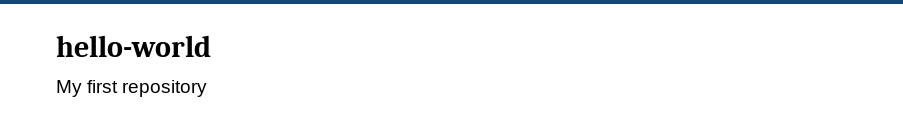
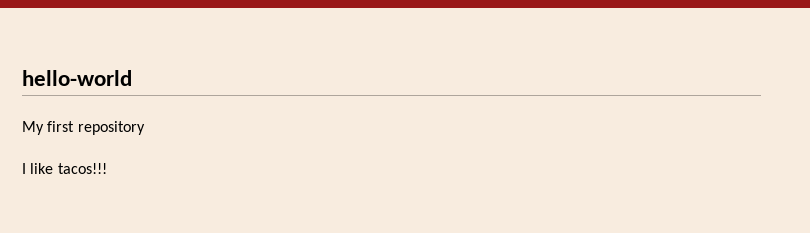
(208, 88) none -> [22,163,107,174] // I like tacos!!!

